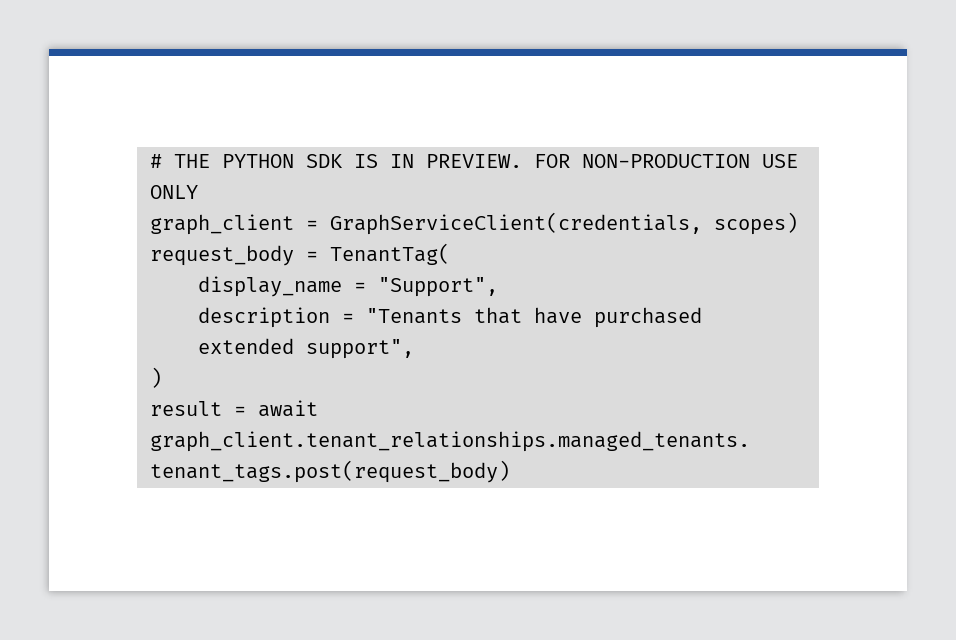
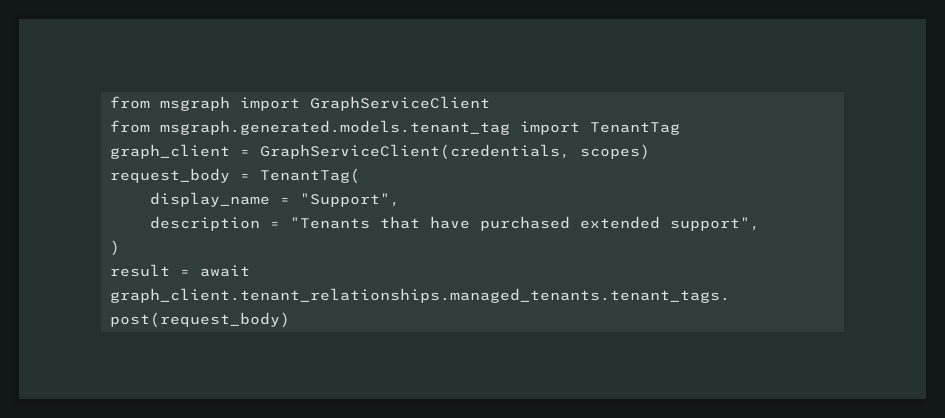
[149,154,798,168] [149,185,198,199] # THE PYTHON SDK IS IN PREVIEW. FOR NON-PRODUCTION USE ONLY -> [110,96,490,111] [110,120,680,135] from msgraph import GraphServiceClient // from msgraph.generated.models.tenant_tag import TenantTag

